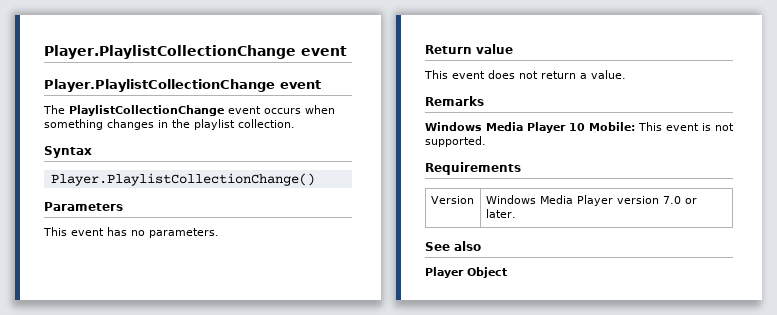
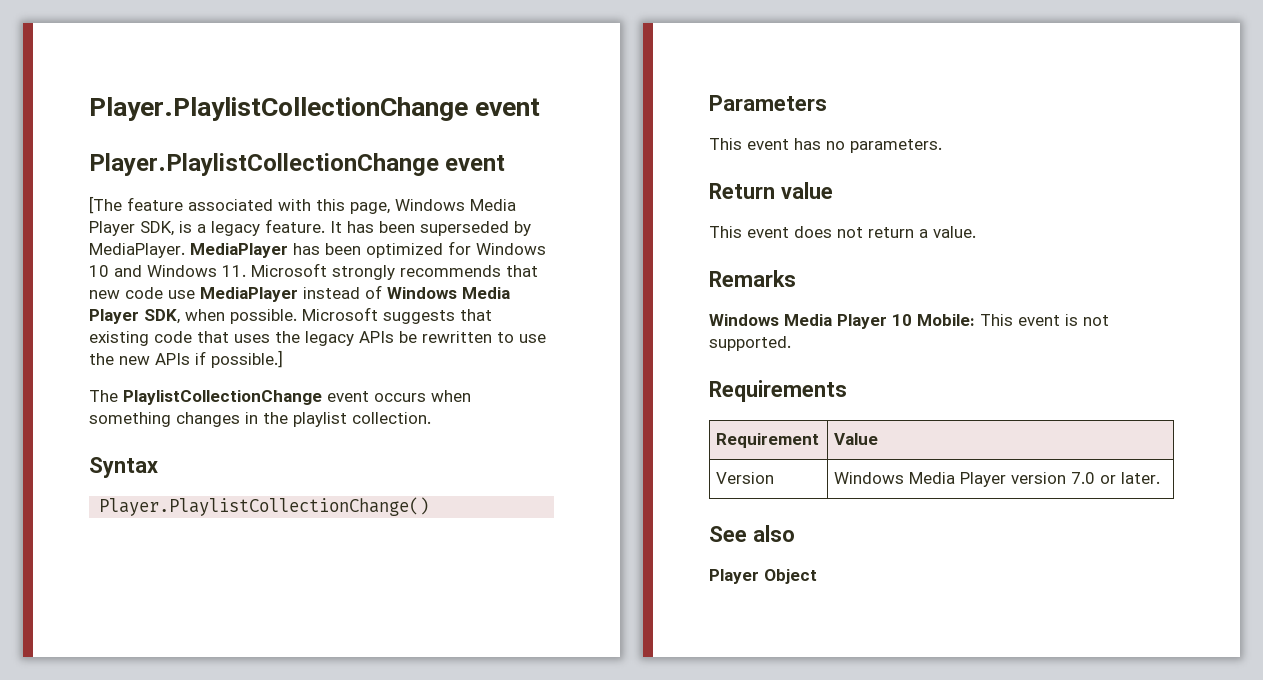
(321, 84) none -> [89,196,516,214] [89,219,531,236] [89,241,546,258] [89,263,538,280] [89,285,510,302] [89,307,492,324] [89,331,546,346] [89,350,283,368] // [The feature associated with this page, Windows Media Player SDK, is a legacy feature. It has been superseded by MediaPlayer. MediaPlayer has been optimized for Windows 10 and Windows 11. Microsoft strongly recommends that new code use MediaPlayer instead of Windows Media Player SDK, when possible. Microsoft suggests that existing code that uses the legacy APIs be rewritten to use the new APIs if possible.]
(521, 168) none -> [716,433,820,448] [834,433,879,445] // Requirement | Value

